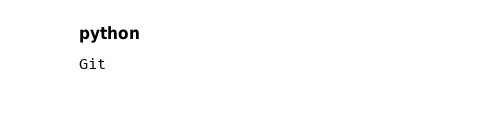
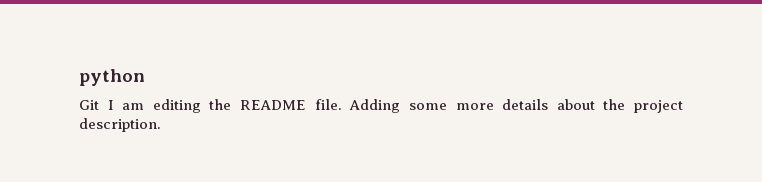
(106, 63) none -> [107,99,684,113] [79,118,161,132] I am editing the README file. Adding some more details about the project description.

